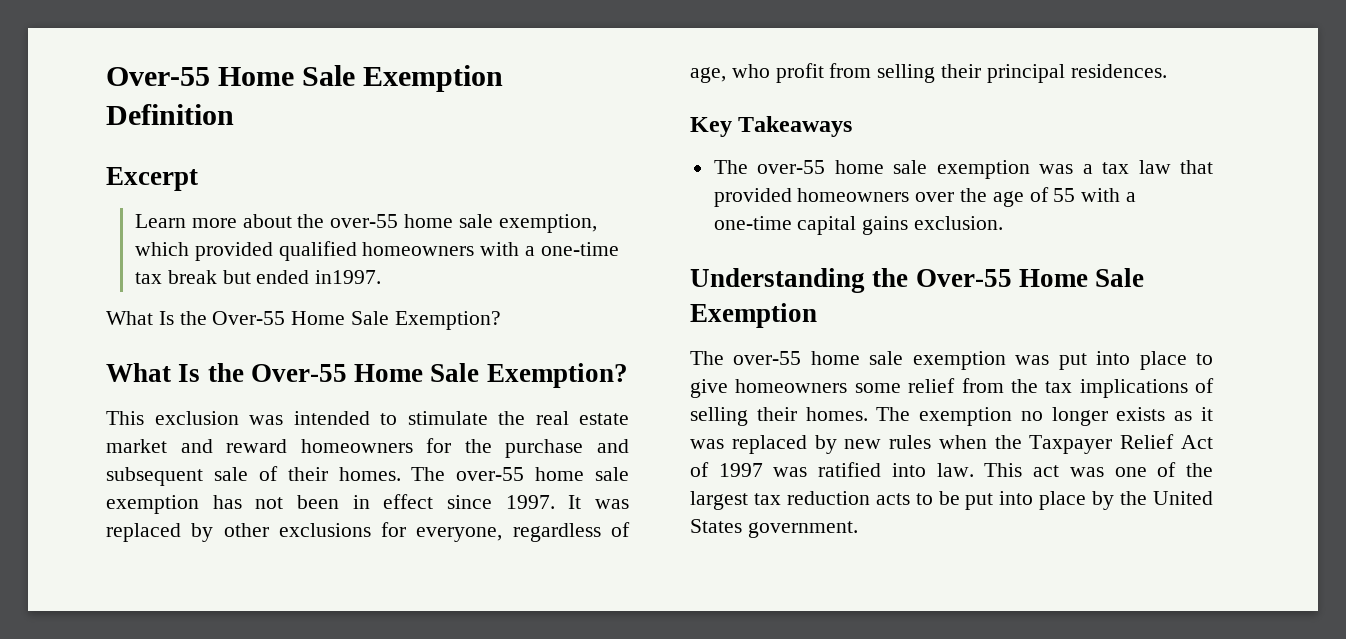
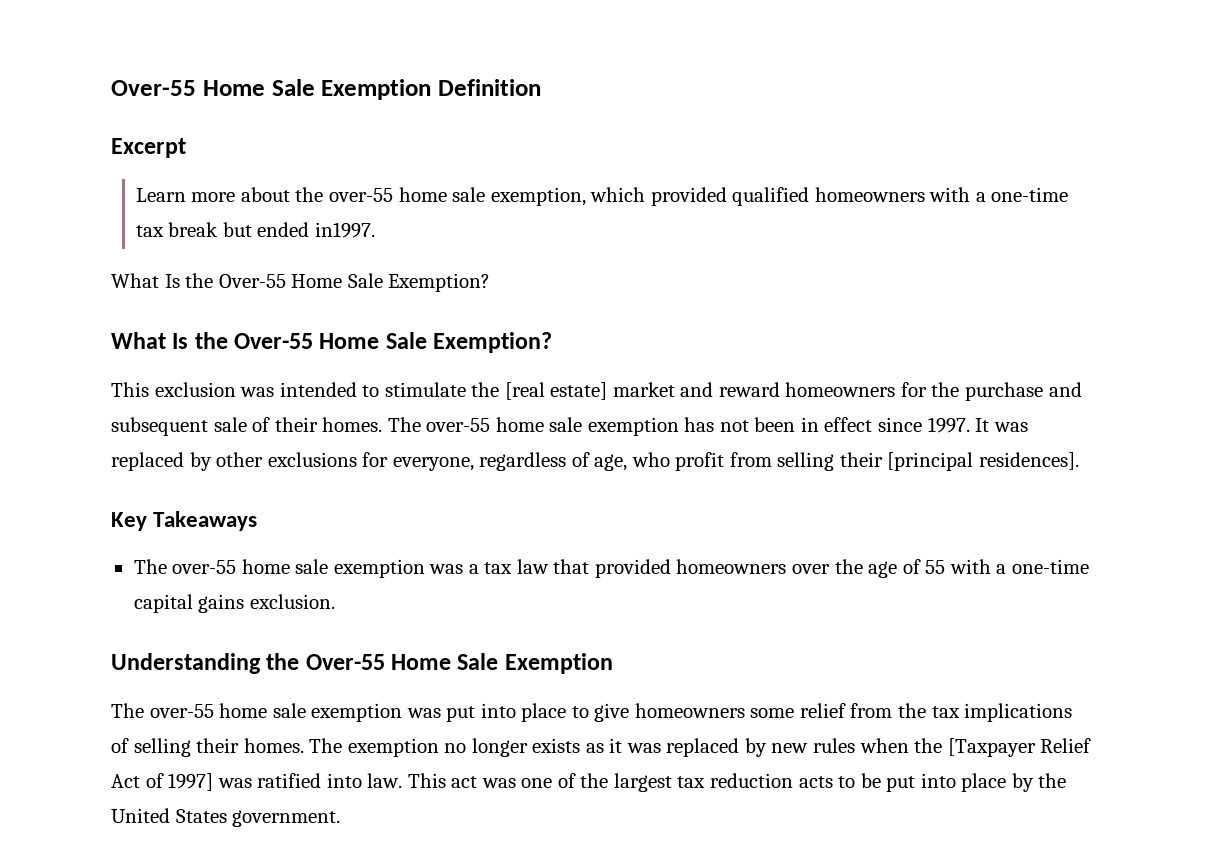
[535,411,629,425] real estate -> [504,382,608,400] [real estate]
[986,64,1167,83] principal residences. -> [887,452,1080,471] [principal residences].
[1029,435,1113,454] Taxpayer -> [947,738,1036,757] [Taxpayer
[718,463,763,477] 1997 -> [168,773,214,791] 1997]

